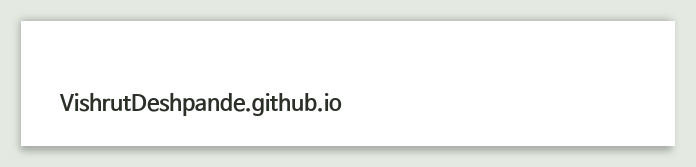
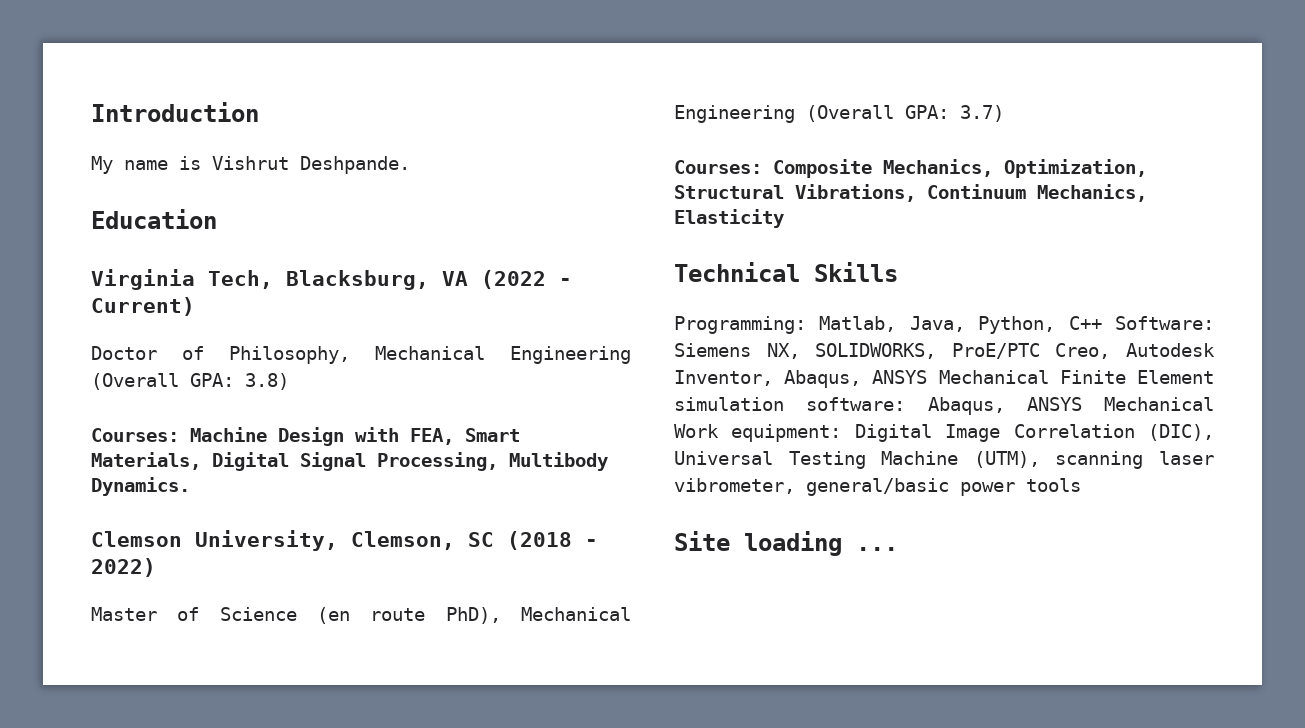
[59,93,342,116] VishrutDeshpande.github.io -> [91,102,259,122] [91,156,410,174] [91,209,217,229] [91,269,572,290] [91,297,195,316] [91,346,631,364] [91,373,289,390] [91,427,520,446] [91,452,608,471] [91,477,190,496] [91,530,598,551] [91,558,156,577] [91,607,631,624] [674,105,1004,123] [674,159,1147,178] [674,184,1147,202] [674,209,784,228] [674,262,898,282] [674,316,1214,334] [674,343,1215,359] [674,370,1214,388] [674,397,1214,415] [674,424,1214,442] [674,451,1214,469] [674,478,1081,496] [674,531,898,556] Introduction // My name is Vishrut Deshpande. // Education // Virginia Tech, Blacksburg, VA (2022 - Current) // Doctor of Philosophy, Mechanical Engineering (Overall GPA: 3.8) // Courses: Machine Design with FEA, Smart Materials, Digital Signal Processing, Multibody Dynamics. // Clemson University, Clemson, SC (2018 - 2022) // Master of Science (en route PhD), Mechanical Engineering (Overall GPA: 3.7) // Courses: Composite Mechanics, Optimization, Structural Vibrations, Continuum Mechanics, Elasticity // Technical Skills // Programming: Matlab, Java, Python, C++ Software: Siemens NX, SOLIDWORKS, ProE/PTC Creo, Autodesk Inventor, Abaqus, ANSYS Mechanical Finite Element simulation software: Abaqus, ANSYS Mechanical Work equipment: Digital Image Correlation (DIC), Universal Testing Machine (UTM), scanning laser vibrometer, general/basic power tools // Site loading ...

